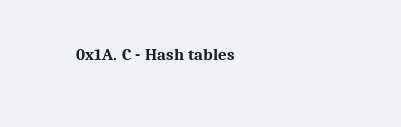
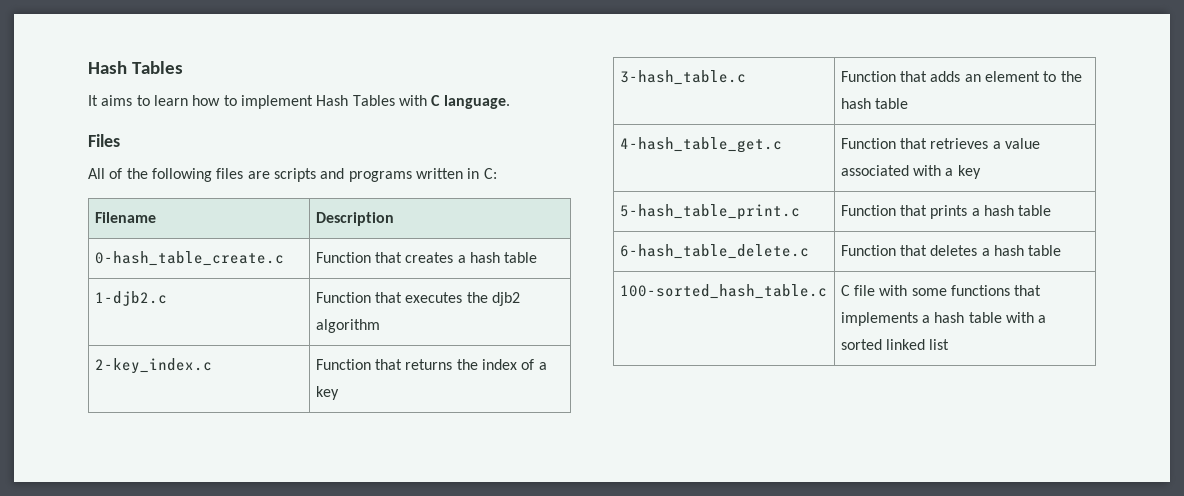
[76,48,236,60] 0x1A. C - Hash tables -> [88,61,183,74] [88,95,510,109] [88,134,120,147] [88,168,497,182] [94,212,156,223] [315,212,394,226] [94,251,284,266] [315,252,538,263] [94,291,167,306] [315,292,520,306] [315,319,380,333] [94,358,212,374] [315,359,547,370] [315,386,339,400] [619,70,746,85] [840,71,1082,82] [840,98,909,109] [619,137,782,153] [840,138,1040,149] [840,165,981,179] [619,204,800,220] [840,205,1052,219] [619,244,809,259] [840,245,1062,256] [619,284,827,299] [840,285,1042,296] [840,312,1047,326] [840,339,950,350] Hash Tables // It aims to learn how to implement Hash Tables with C language. // Files // All of the following files are scripts and programs written in C: // Filename | Description // 0-hash_table_create.c | Function that creates a hash table // 1-djb2.c | Function that executes the djb2 algorithm // 2-key_index.c | Function that returns the index of a key // 3-hash_table.c | Function that adds an element to the hash table // 4-hash_table_get.c | Function that retrieves a value associated with a key // 5-hash_table_print.c | Function that prints a hash table // 6-hash_table_delete.c | Function that deletes a hash table // 100-sorted_hash_table.c | C file with some functions that implements a hash table with a sorted linked list

